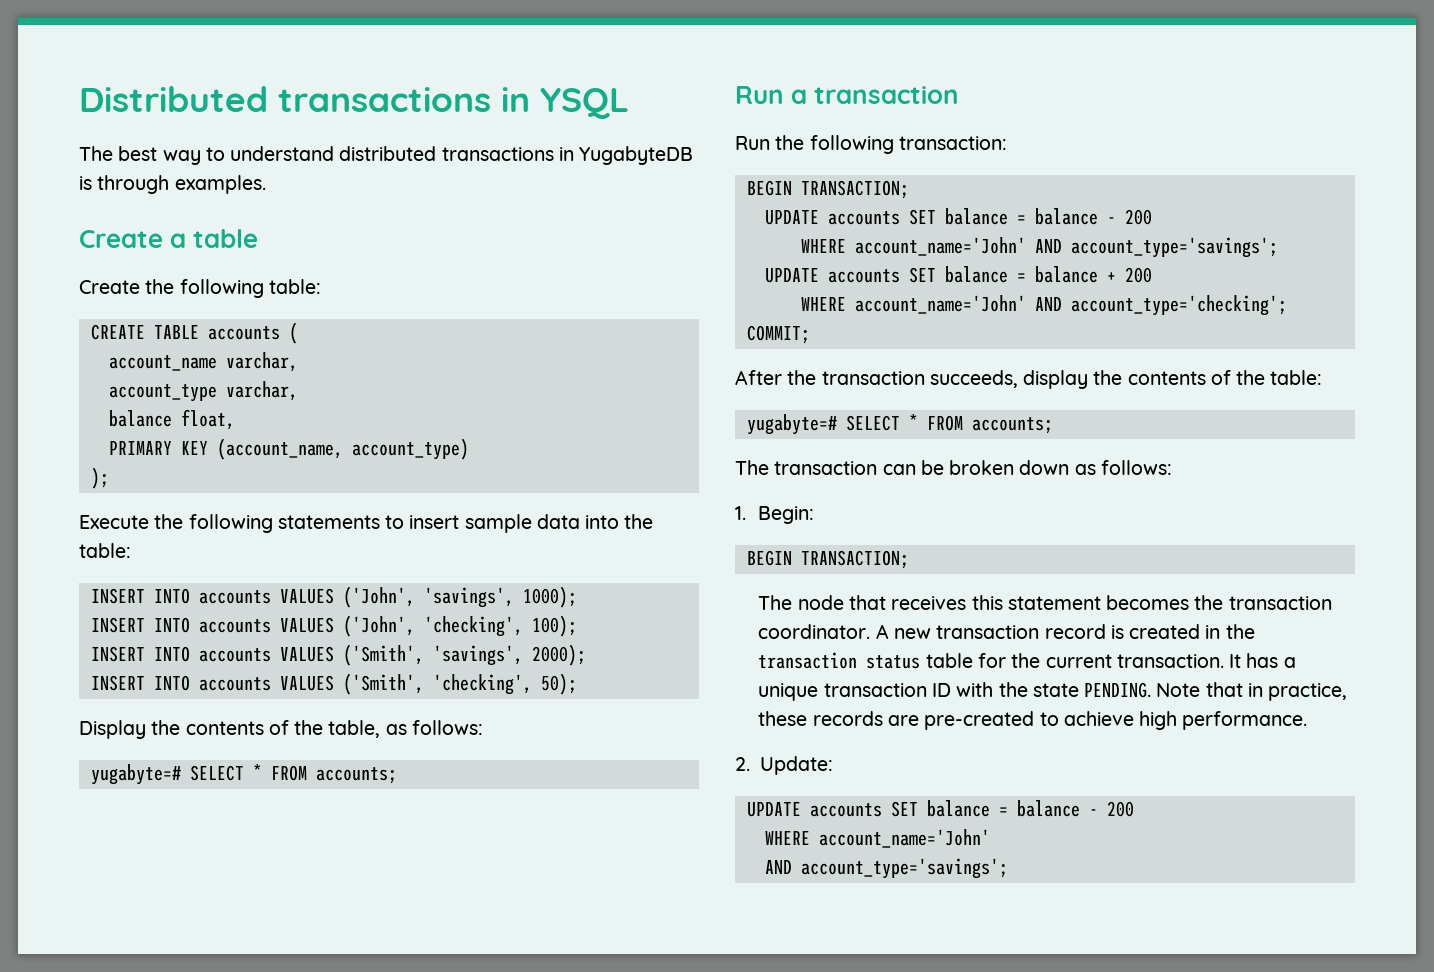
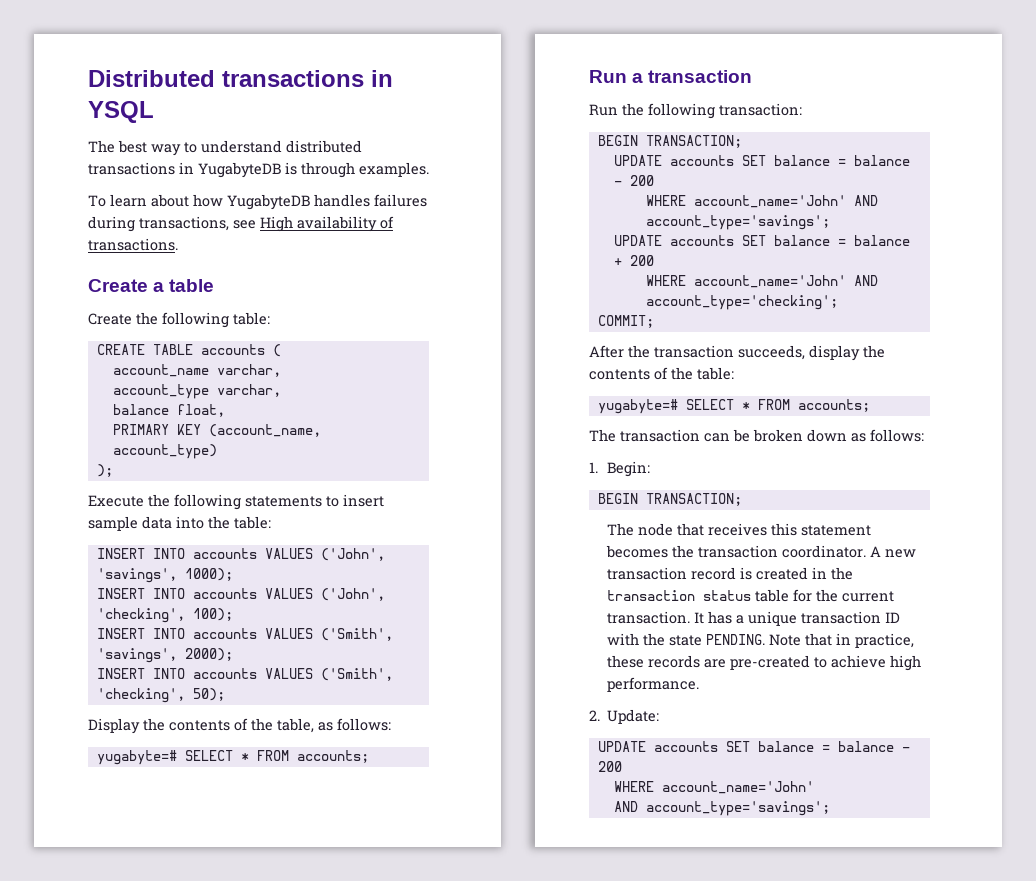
(266, 184) none -> [88,194,427,210] [88,216,394,232] [88,238,178,251] // To learn about how YugabyteDB handles failures during transactions, see High availability of transactions.

